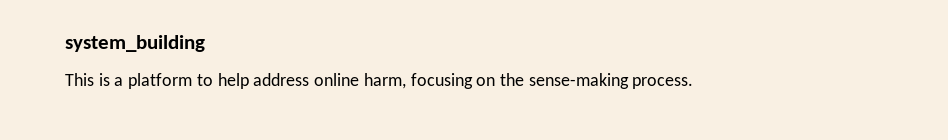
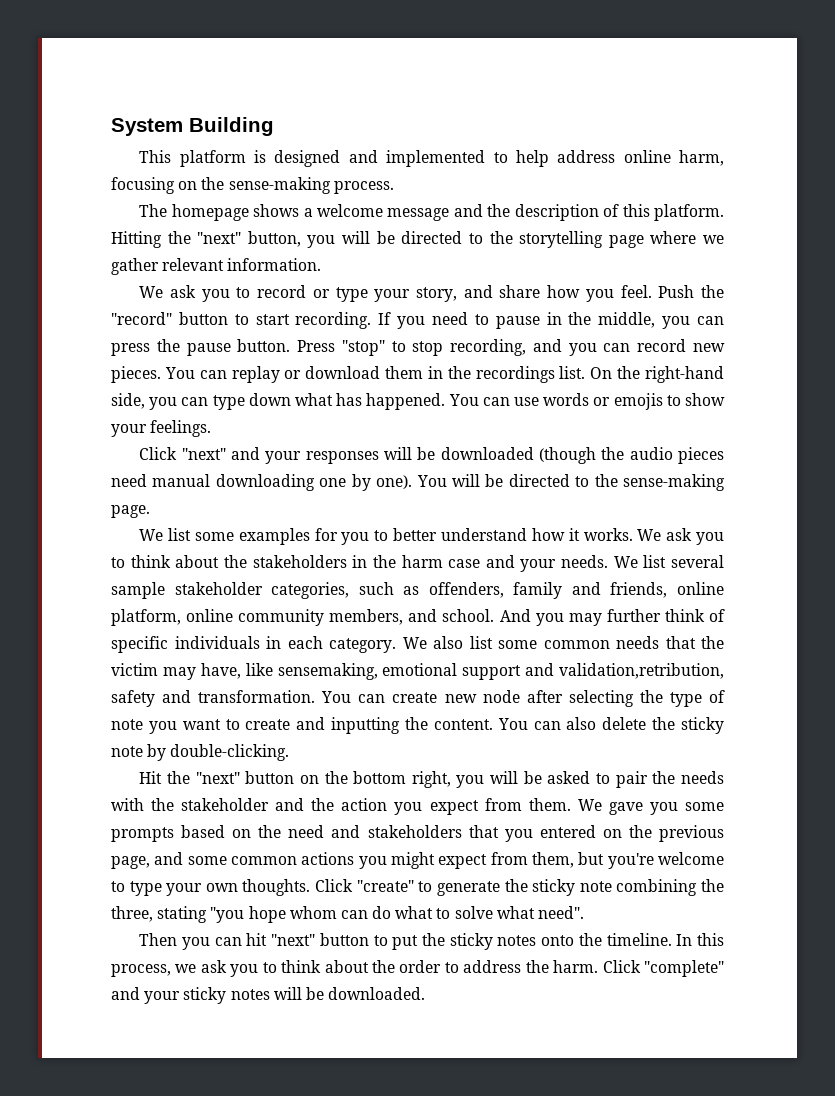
[65,35,205,52] system_building -> [111,117,274,136] System Building
[98,73,193,89] is a platform -> [179,150,486,167] platform is designed and implemented
(694, 83) none -> [139,204,725,221] [111,231,725,248] [111,258,322,275] [139,285,724,302] [111,312,724,329] [111,339,725,356] [111,366,725,383] [111,393,725,410] [111,420,212,437] [139,447,724,464] [111,474,726,491] [111,505,150,518] [139,528,724,545] [111,555,724,572] [111,582,724,599] [111,609,725,626] [111,636,724,653] [111,663,724,680] [111,690,726,707] [111,717,724,734] [111,744,290,761] [139,771,724,788] [111,798,725,815] [111,825,724,842] [111,852,724,869] [111,879,725,896] [111,906,585,923] [139,933,724,950] [111,960,725,977] [111,987,426,1004] // The homepage shows a welcome message and the description of this platform. Hitting the "next" button, you will be directed to the storytelling page where we gather relevant information. // We ask you to record or type your story, and share how you feel. Push the "record" button to start recording. If you need to pause in the middle, you can press the pause button. Press "stop" to stop recording, and you can record new pieces. You can replay or download them in the recordings list. On the right-hand side, you can type down what has happened. You can use words or emojis to show your feelings. // Click "next" and your responses will be downloaded (though the audio pieces need manual downloading one by one). You will be directed to the sense-making page. // We list some examples for you to better understand how it works. We ask you to think about the stakeholders in the harm case and your needs. We list several sample stakeholder categories, such as offenders, family and friends, online platform, online community members, and school. And you may further think of specific individuals in each category. We also list some common needs that the victim may have, like sensemaking, emotional support and validation,retribution, safety and transformation. You can create new node after selecting the type of note you want to create and inputting the content. You can also delete the sticky note by double-clicking. // Hit the "next" button on the bottom right, you will be asked to pair the needs with the stakeholder and the action you expect from them. We gave you some prompts based on the need and stakeholders that you entered on the previous page, and some common actions you might expect from them, but you're welcome to type your own thoughts. Click "create" to generate the sticky note combining the three, stating "you hope whom can do what to solve what need". // Then you can hit "next" button to put the sticky notes onto the timeline. In this process, we ask you to think about the order to address the harm. Click "complete" and your sticky notes will be downloaded.

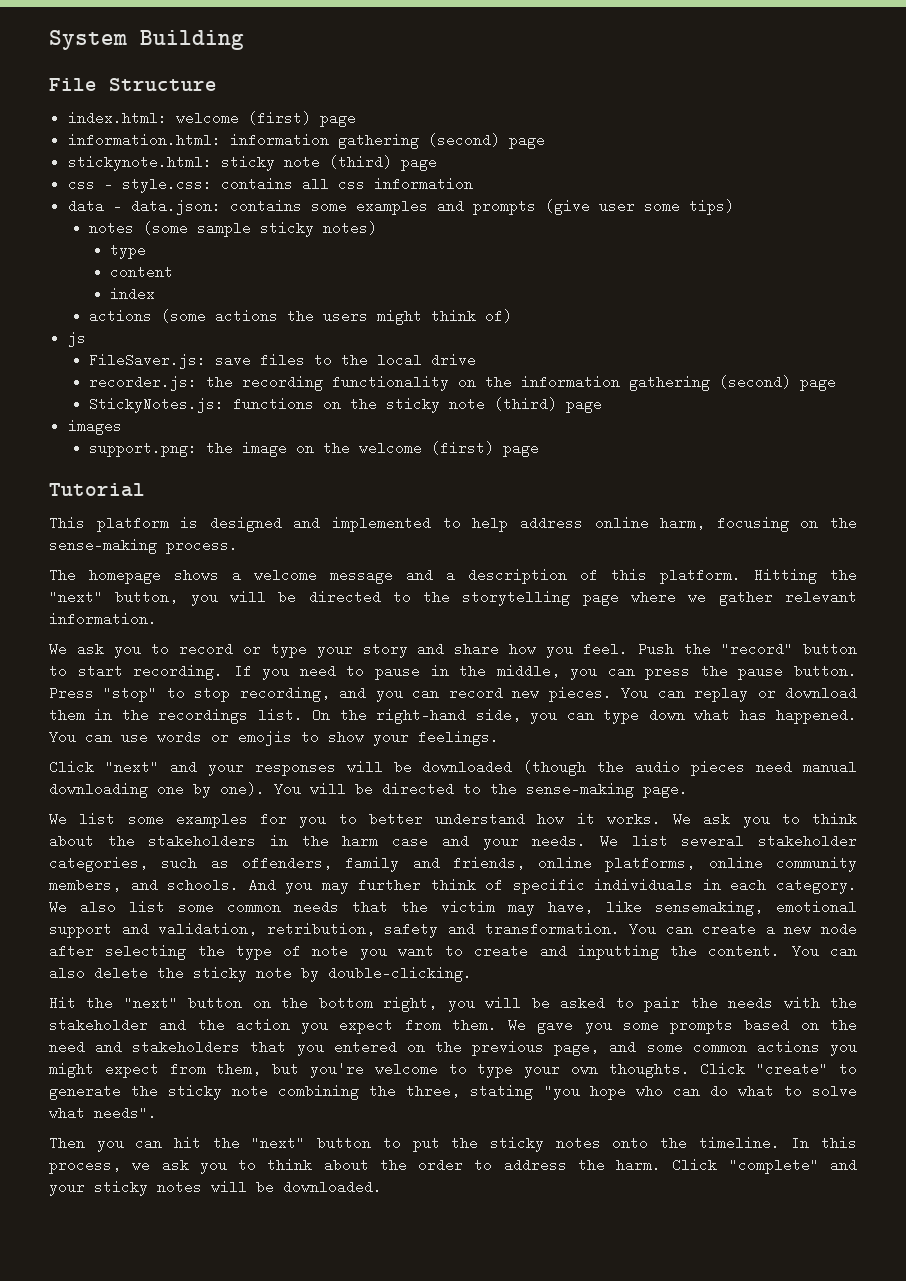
(274, 126) none -> [49,78,217,91] [67,111,356,127] [67,133,545,149] [67,155,437,171] [67,177,473,193] [67,199,734,215] [89,221,378,237] [110,243,147,259] [110,265,174,279] [110,287,156,301] [89,309,513,325] [67,332,86,347] [89,353,477,369] [89,375,837,391] [89,397,603,413] [67,419,122,435] [89,441,540,457] [49,483,145,497] // File Structure // index.html: welcome (first) page // information.html: information gathering (second) page // stickynote.html: sticky note (third) page // css - style.css: contains all css information // data - data.json: contains some examples and prompts (give user some tips) // notes (some sample sticky notes) // type // content // index // actions (some actions the users might think of) // js // FileSaver.js: save files to the local drive // recorder.js: the recording functionality on the information gathering (second) page // StickyNotes.js: functions on the sticky note (third) page // images // support.png: the image on the welcome (first) page // Tutorial
[487,204,511,217] the -> [446,568,455,582] a
[416,287,458,302] story, -> [362,644,408,658] story
[111,582,165,599] sample -> (745, 841) none
[111,609,181,626] platform, -> [605,856,696,872] platforms,
[442,609,495,622] school. -> [167,878,240,892] schools.
[559,663,724,679] validation,retribution, -> [158,922,375,936] validation, retribution,
(438, 697) none -> [765,922,775,936] a
[289,906,337,919] whom -> [635,1086,663,1096] who
[538,906,585,919] need". -> [94,1106,157,1120] needs".
(268, 939) none -> [212,1136,240,1150] the

